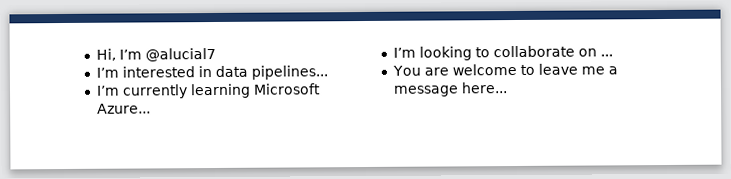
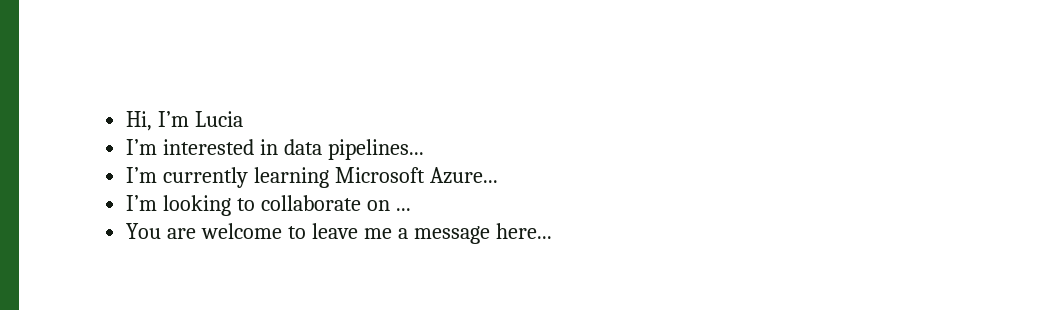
[144,47,216,62] @alucial7 -> [195,111,244,127] Lucia

